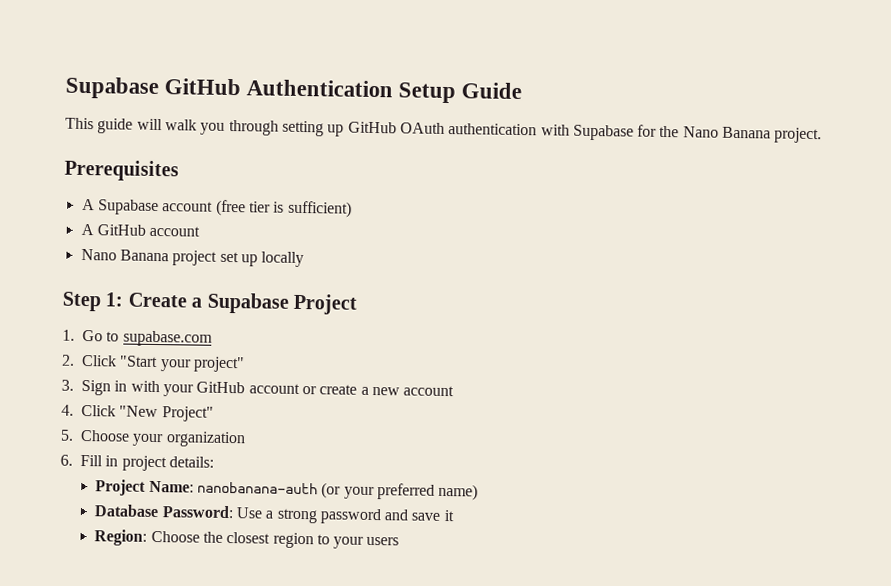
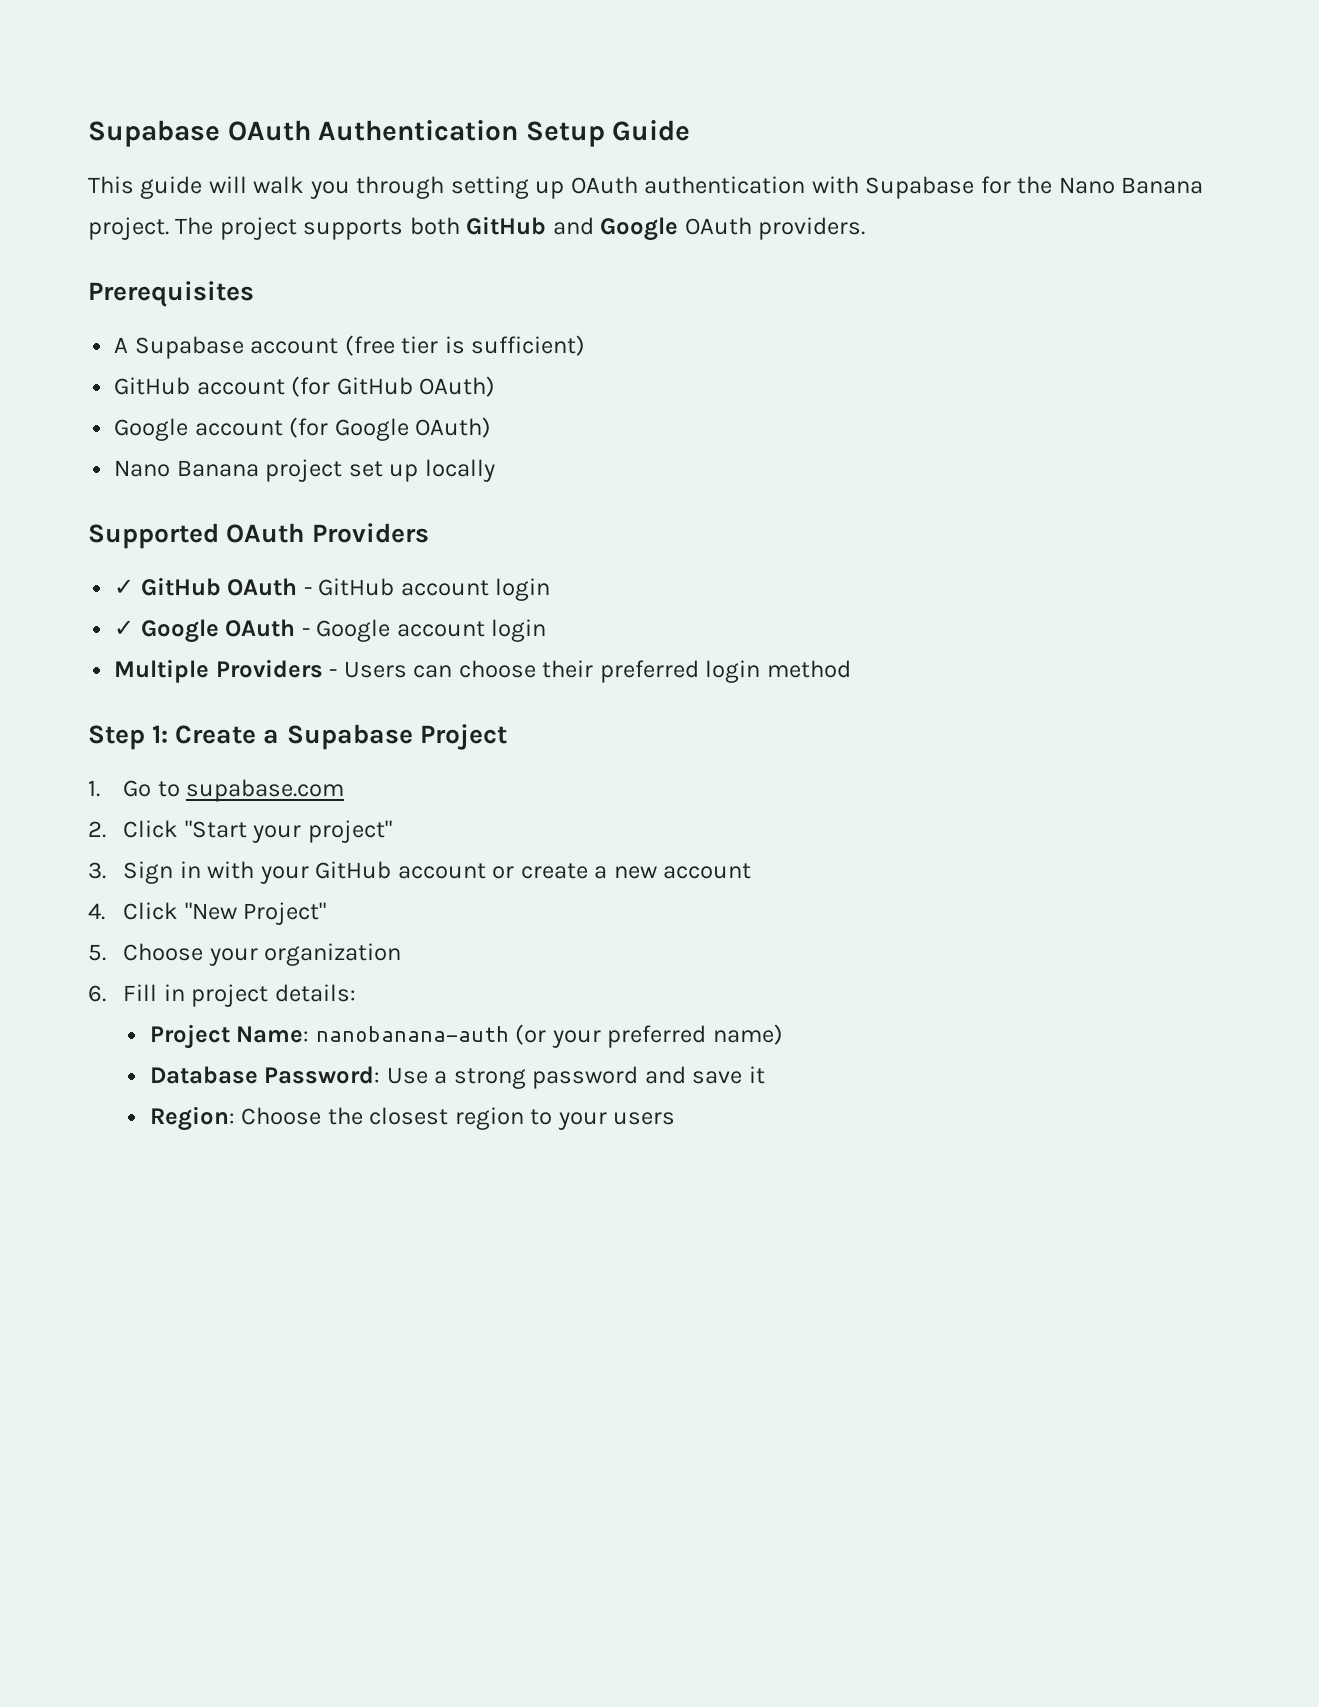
[65,76,242,100] Supabase GitHub -> [88,120,311,147] Supabase OAuth
[347,121,397,134] GitHub -> (565, 190) none
(823, 135) none -> [175,216,866,241] The project supports both GitHub and Google OAuth providers.
[80,223,201,237] A GitHub account -> [114,376,496,397] [114,417,492,441] GitHub account (for GitHub OAuth) // Google account (for Google OAuth)
(305, 259) none -> [88,523,430,549] [114,577,551,601] [114,619,547,643] [114,659,851,683] // Supported OAuth Providers // ✓ GitHub OAuth - GitHub account login // ✓ Google OAuth - Google account login // Multiple Providers - Users can choose their preferred login method

